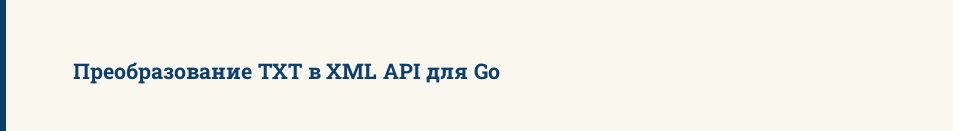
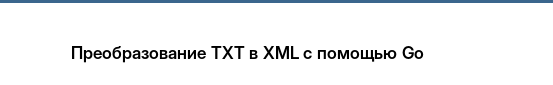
[383,63,469,83] API для -> [303,50,397,62] с помощью

